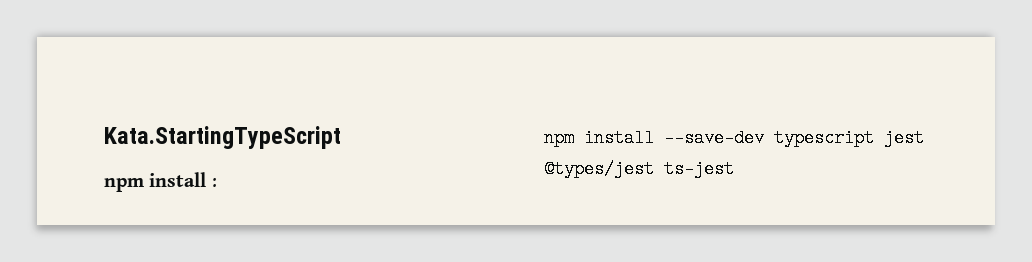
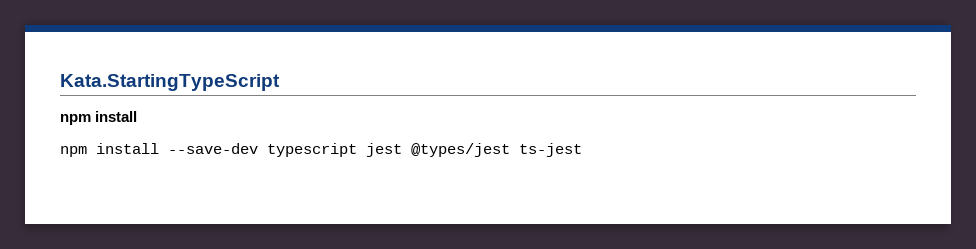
[211,178,217,187] : -> (138, 116) none

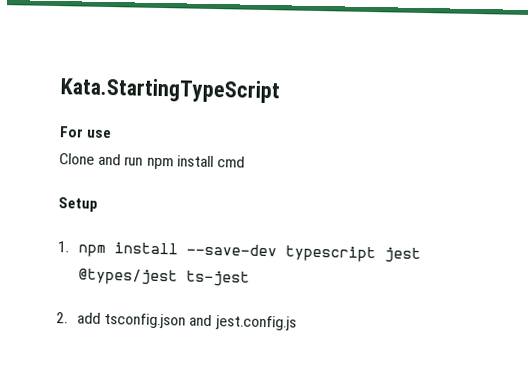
[60,111,138,125] npm install // -> [59,126,113,139] [59,153,245,170] [58,197,98,212] [57,241,69,253] For use // Clone and run npm install cmd // Setup // 1.
(582, 150) none -> [56,312,297,331] // 2. add tsconfig.json and jest.config.js

